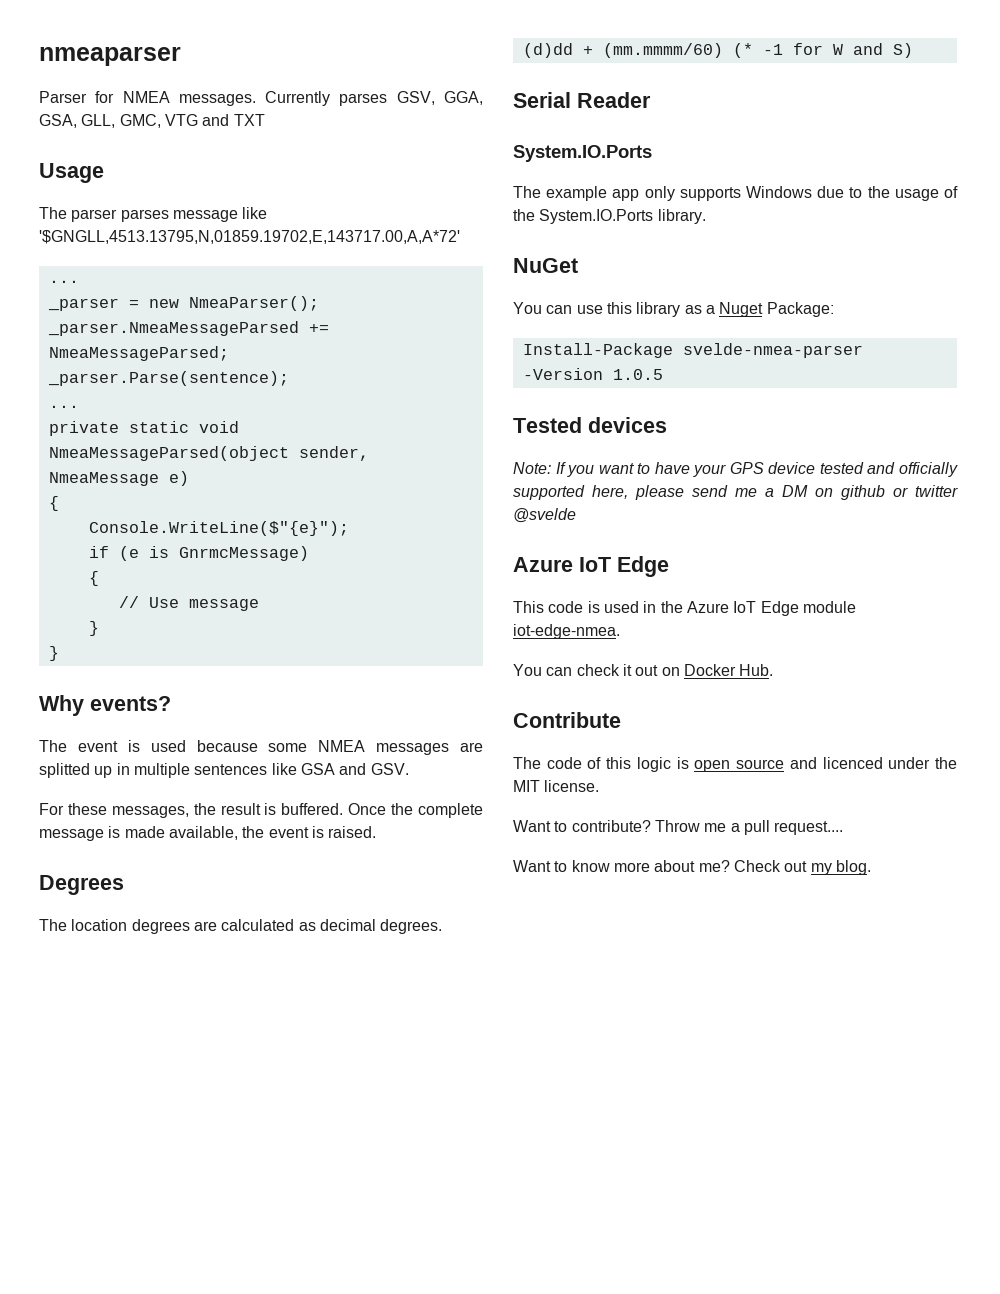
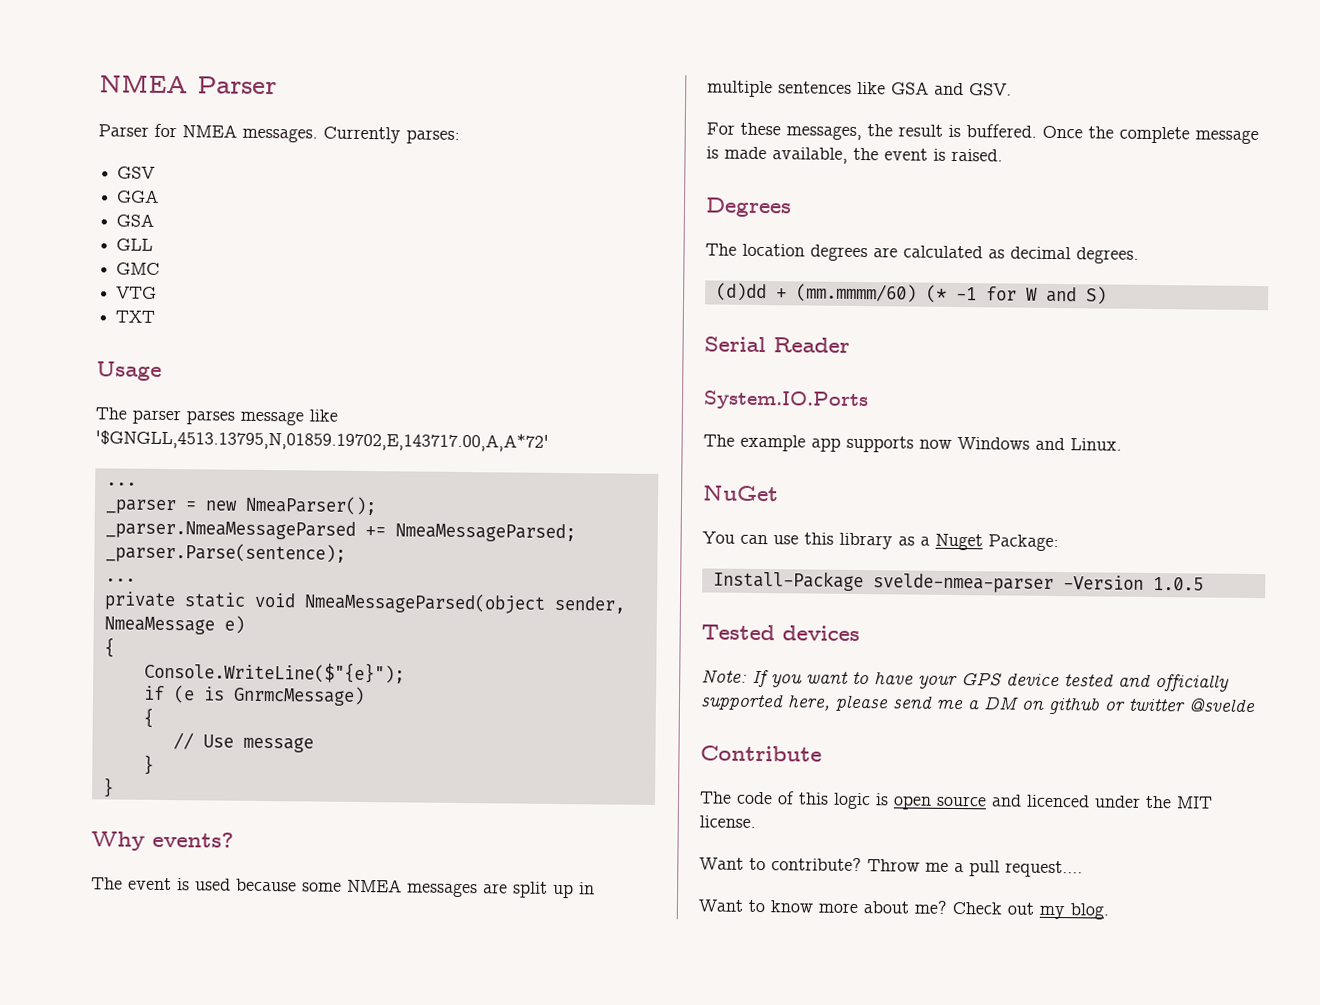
[39,47,181,66] nmeaparser -> [99,74,277,95] NMEA Parser
[339,91,483,106] [39,114,161,128] parses GSV, GGA, GSA, GLL, GMC, -> [406,129,460,144] [117,166,156,179] [117,189,160,203] [116,213,155,227] [116,238,154,251] [116,262,161,275] parses: // GSV // GGA // GSA // GLL // GMC //
[202,114,230,126] and -> (158, 292) //
[39,763,90,778] splitted -> [512,881,548,898] split
[644,186,958,201] [513,209,706,224] only supports Windows due to the usage of the System.IO.Ports library. -> [846,435,1122,453] supports now Windows and Linux.
[513,556,669,577] [513,601,856,616] [513,624,620,639] [513,664,774,676] // Azure IoT Edge // This code is used in the Azure IoT Edge module iot-edge-nmea. // You can check it out on Docker Hub. -> (1256, 705) none

